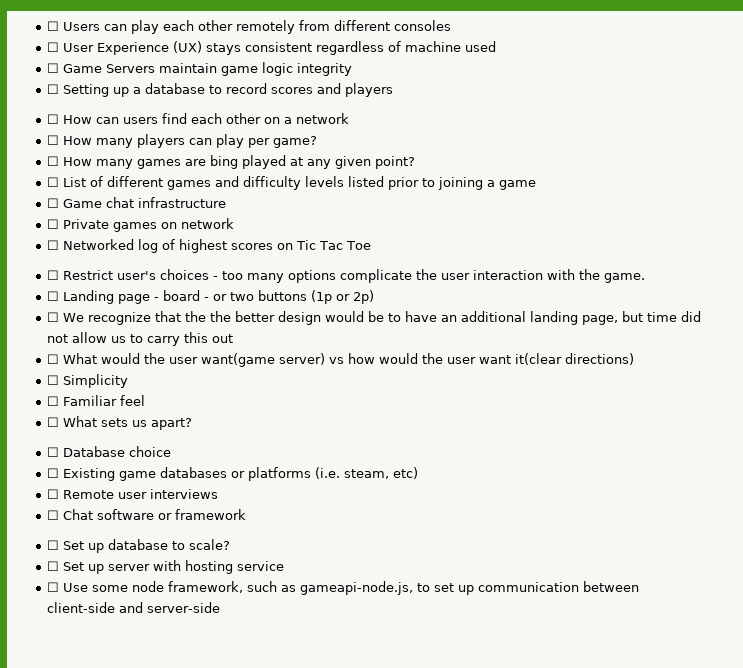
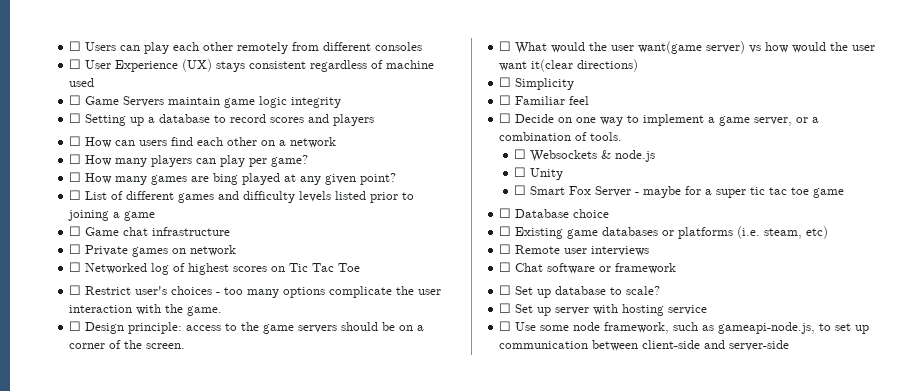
[62,290,374,304] [46,311,701,325] [46,332,233,346] Landing page - board - or two buttons (1p or 2p) // ☐ We recognize that the the better design would be to have an additional landing page, but time did not allow us to carry this out -> [85,322,425,334] [69,340,186,349] Design principle: access to the game servers should be on a corner of the screen.
[62,416,192,430] What sets us apart? -> [515,114,820,126] [499,132,623,141] [514,149,656,162] [514,167,564,180] [514,185,845,198] Decide on one way to implement a game server, or a combination of tools. // ☐ Websockets & node.js // ☐ Unity // ☐ Smart Fox Server - maybe for a super tic tac toe game

